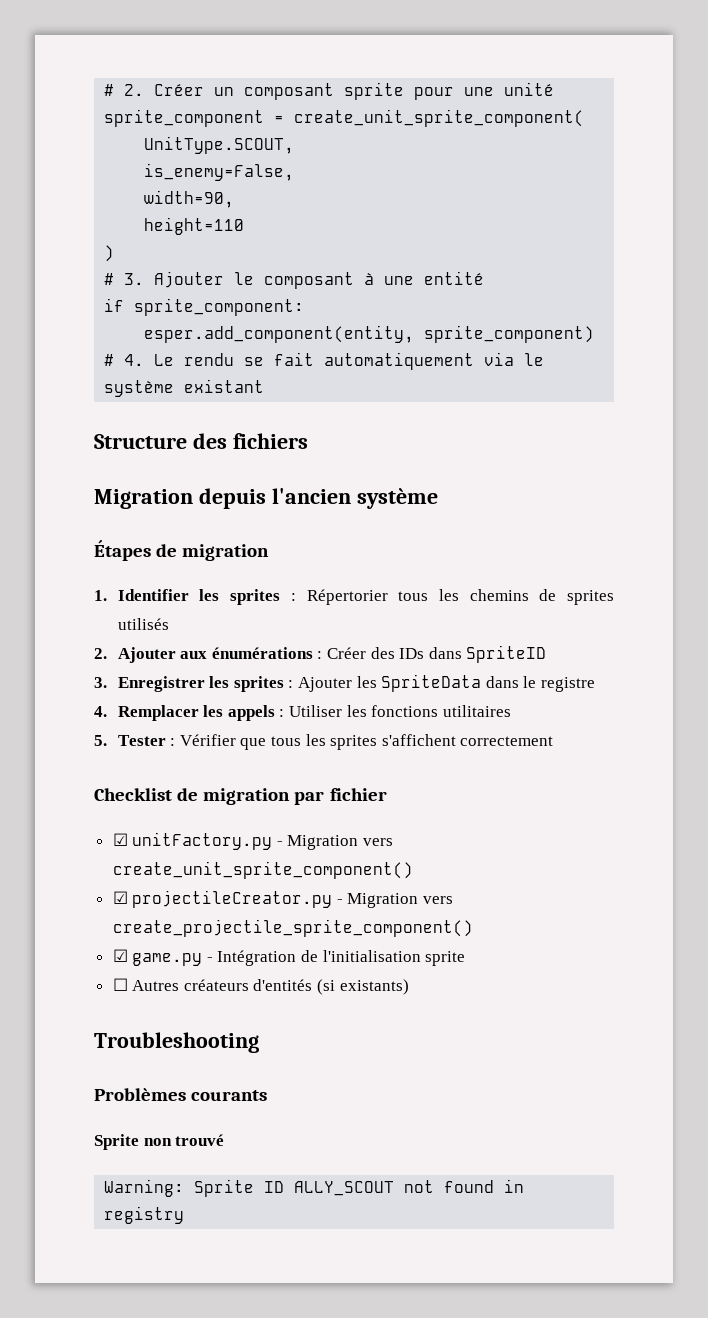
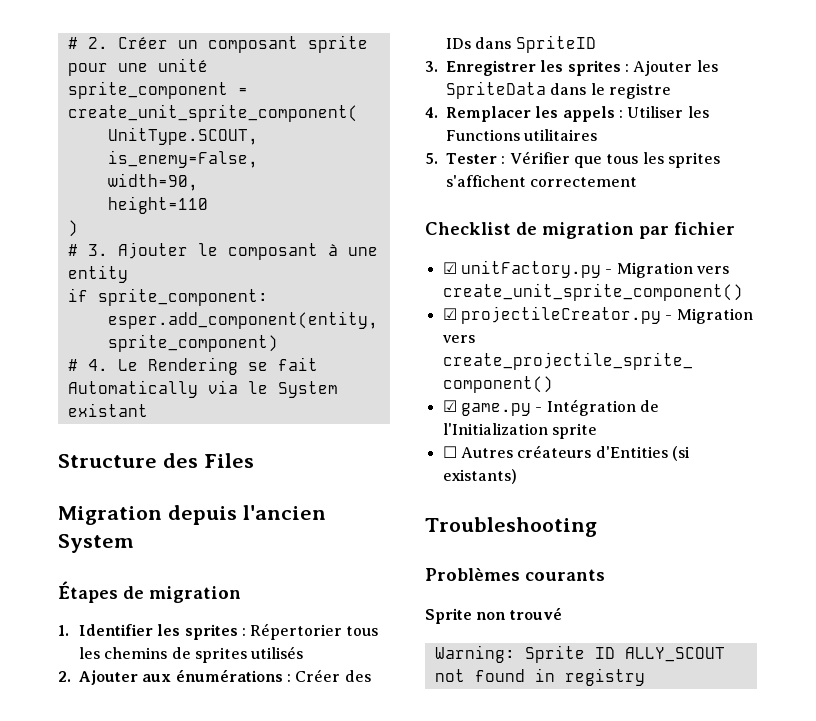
[424,271,485,285] entité -> [67,265,128,283] entity
[184,353,235,366] rendu -> [147,357,238,375] Rendering
[324,352,475,370] automatiquement -> [67,380,198,398] Automatically
[104,380,175,397] système -> [277,381,338,398] System
[232,433,308,449] fichiers -> [203,453,254,468] Files
[356,488,438,509] système -> [58,534,134,553] System
[371,705,439,717] fonctions -> [446,129,520,141] Functions
[322,950,421,962] l'initialisation -> [442,423,548,435] l'Initialization
[253,979,313,991] d'entités -> [595,446,668,458] d'Entities

